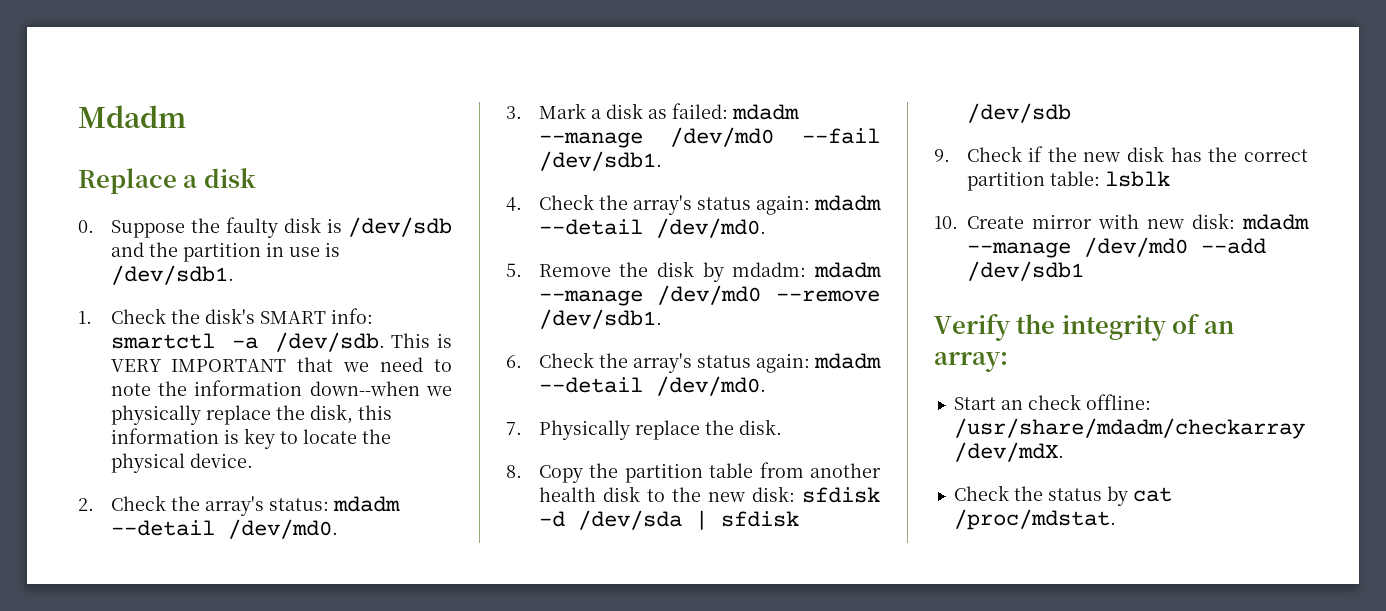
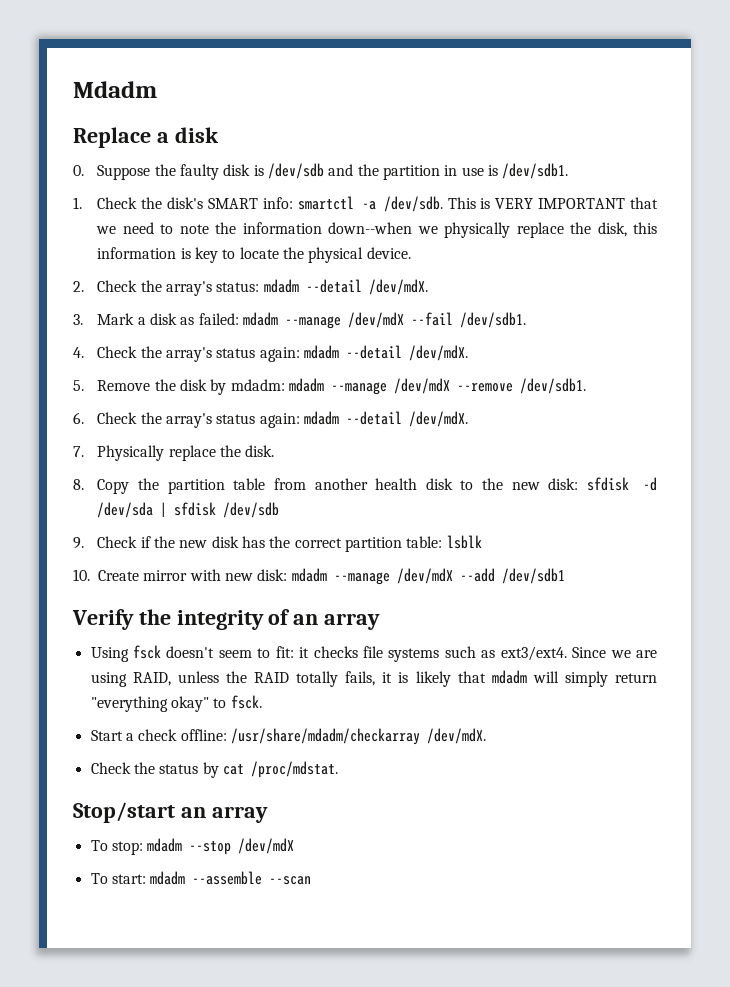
[227,519,338,539] /dev/md0. -> [368,279,428,295] /dev/mdX.
[670,127,775,147] /dev/md0 -> [348,312,405,328] /dev/mdX
[655,218,766,238] /dev/md0. -> [409,345,469,361] /dev/mdX.
[657,285,762,305] /dev/md0 -> [394,378,451,394] /dev/mdX
[655,376,766,396] /dev/md0. -> [409,411,469,427] /dev/mdX.
[1084,237,1188,257] /dev/md0 -> [396,568,453,584] /dev/mdX
[934,352,1008,372] array: -> [324,613,381,630] [90,645,657,662] [90,670,658,687] [90,695,262,712] array // Using fsck doesn't seem to fit: it checks file systems such as ext3/ext4. Since we are using RAID, unless the RAID totally fails, it is likely that mdadm will simply return "everything okay" to fsck.
[1000,400,1023,410] an -> [125,733,134,741] a
(1116, 519) none -> [73,802,268,823] [90,838,295,855] [90,871,312,885] // Stop/start an array // To stop: mdadm --stop /dev/mdX // To start: mdadm --assemble --scan

